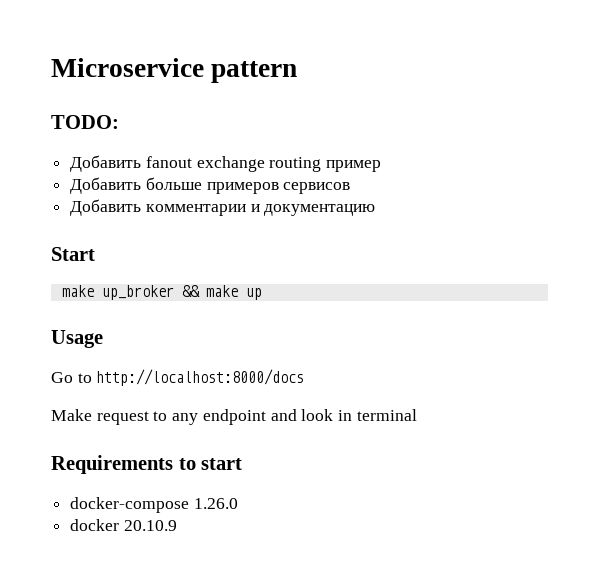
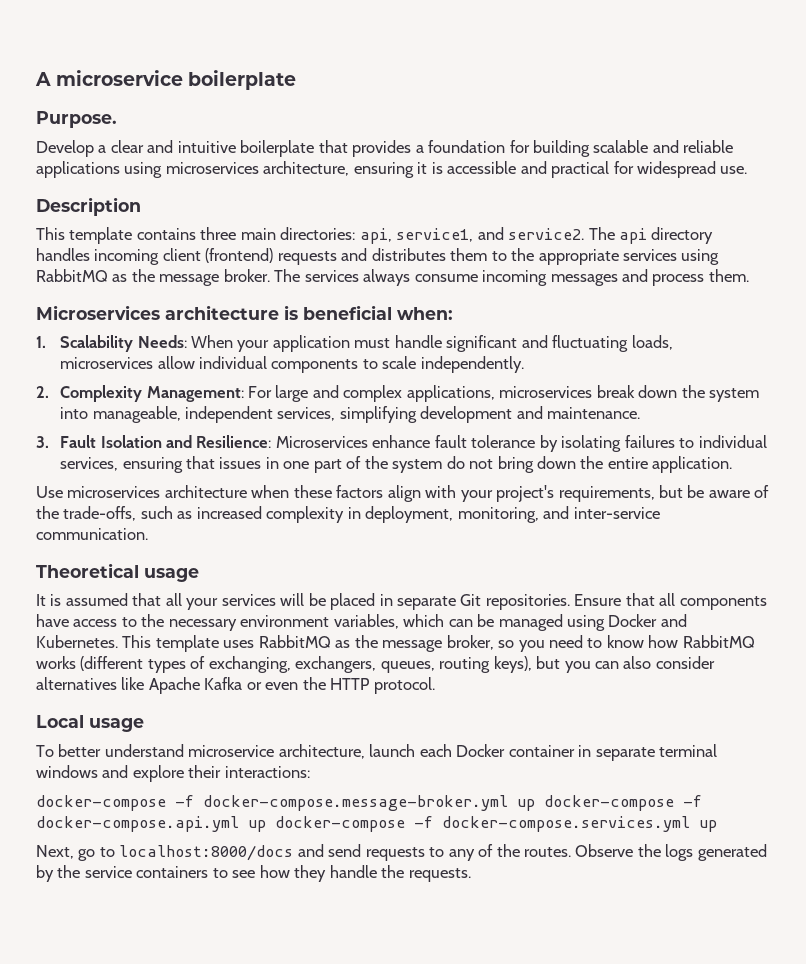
[51,58,298,83] [51,115,119,129] [70,155,382,172] [70,177,351,194] [70,199,376,216] [51,247,95,261] [61,285,262,300] [51,330,103,348] [51,369,305,386] [51,409,417,425] [51,455,243,474] [70,497,238,513] [70,519,177,531] Microservice pattern // TODO: // Добавить fanout exchange routing пример // Добавить больше примеров сервисов // Добавить комментарии и документацию // Start // make up_broker && make up // Usage // Go to http://localhost:8000/docs // Make request to any endpoint and look in terminal // Requirements to start // docker-compose 1.26.0 // docker 20.10.9 -> [35,70,297,90] [36,111,117,128] [36,140,734,157] [36,161,748,178] [36,197,141,216] [36,227,714,244] [36,248,720,265] [36,269,749,286] [36,305,453,320] [36,335,673,352] [60,356,524,373] [36,385,760,402] [60,406,641,423] [36,435,767,452] [60,456,733,473] [36,485,770,502] [36,506,660,523] [36,528,148,540] [36,563,199,582] [36,593,767,610] [36,614,687,631] [36,635,755,652] [36,656,715,673] [36,677,435,694] [36,715,144,732] [36,744,717,761] [36,765,310,782] [36,795,702,811] [36,816,717,832] [36,844,767,861] [36,865,471,882] A microservice boilerplate // Purpose. // Develop a clear and intuitive boilerplate that provides a foundation for building scalable and reliable applications using microservices architecture, ensuring it is accessible and practical for widespread use. // Description // This template contains three main directories: api, service1, and service2. The api directory handles incoming client (frontend) requests and distributes them to the appropriate services using RabbitMQ as the message broker. The services always consume incoming messages and process them. // Microservices architecture is beneficial when: // 1. Scalability Needs: When your application must handle significant and fluctuating loads, microservices allow individual components to scale independently. // 2. Complexity Management: For large and complex applications, microservices break down the system into manageable, independent services, simplifying development and maintenance. // 3. Fault Isolation and Resilience: Microservices enhance fault tolerance by isolating failures to individual services, ensuring that issues in one part of the system do not bring down the entire application. // Use microservices architecture when these factors align with your project's requirements, but be aware of the trade-offs, such as increased complexity in deployment, monitoring, and inter-service communication. // Theoretical usage // It is assumed that all your services will be placed in separate Git repositories. Ensure that all components have access to the necessary environment variables, which can be managed using Docker and Kubernetes. This template uses RabbitMQ as the message broker, so you need to know how RabbitMQ works (different types of exchanging, exchangers, queues, routing keys), but you can also consider alternatives like Apache Kafka or even the HTTP protocol. // Local usage // To better understand microservice architecture, launch each Docker container in separate terminal windows and explore their interactions: // docker-compose -f docker-compose.message-broker.yml up docker-compose -f docker-compose.api.yml up docker-compose -f docker-compose.services.yml up // Next, go to localhost:8000/docs and send requests to any of the routes. Observe the logs generated by the service containers to see how they handle the requests.

